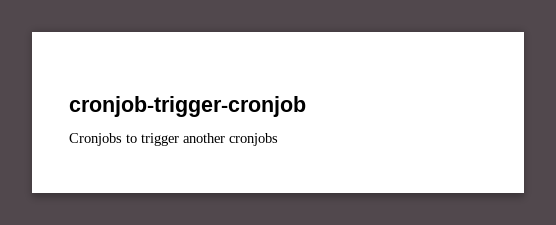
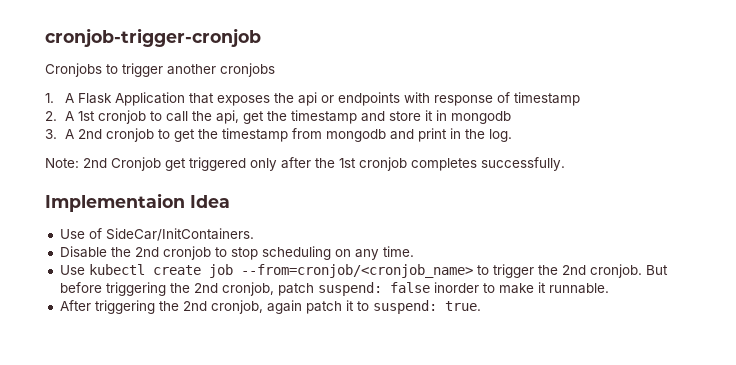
(278, 139) none -> [45,92,580,106] [45,110,511,124] [45,128,512,142] [45,157,565,171] [45,193,230,212] [59,228,254,241] [59,246,414,260] [59,264,668,278] [59,282,609,296] [59,300,481,314] // 1. A Flask Application that exposes the api or endpoints with response of timestamp // 2. A 1st cronjob to call the api, get the timestamp and store it in mongodb // 3. A 2nd cronjob to get the timestamp from mongodb and print in the log. // Note: 2nd Cronjob get triggered only after the 1st cronjob completes successfully. // Implementaion Idea // Use of SideCar/InitContainers. // Disable the 2nd cronjob to stop scheduling on any time. // Use kubectl create job --from=cronjob/<cronjob_name> to trigger the 2nd cronjob. But before triggering the 2nd cronjob, patch suspend: false inorder to make it runnable. // After triggering the 2nd cronjob, again patch it to suspend: true.

